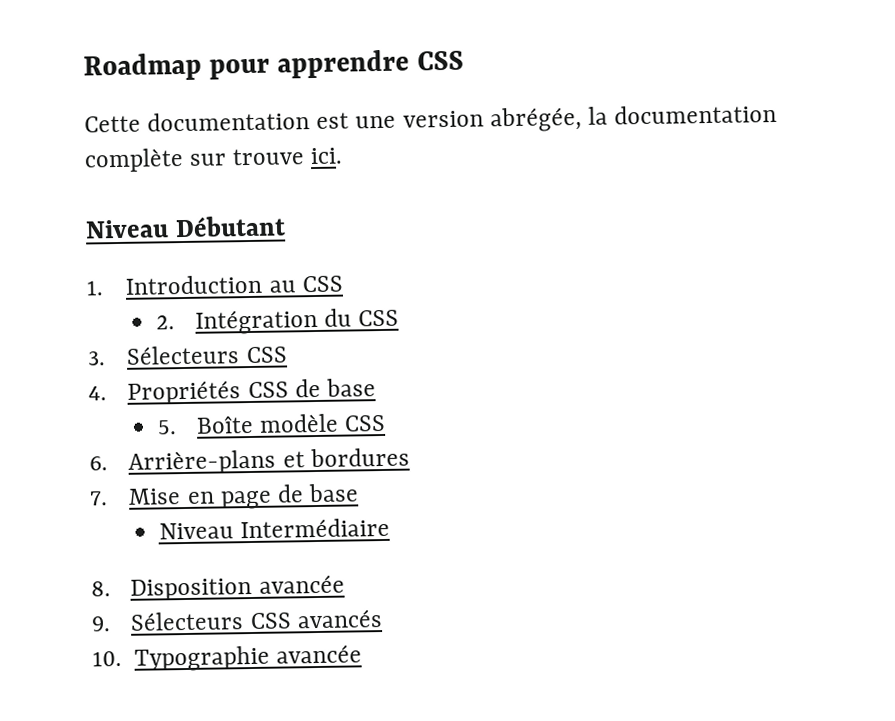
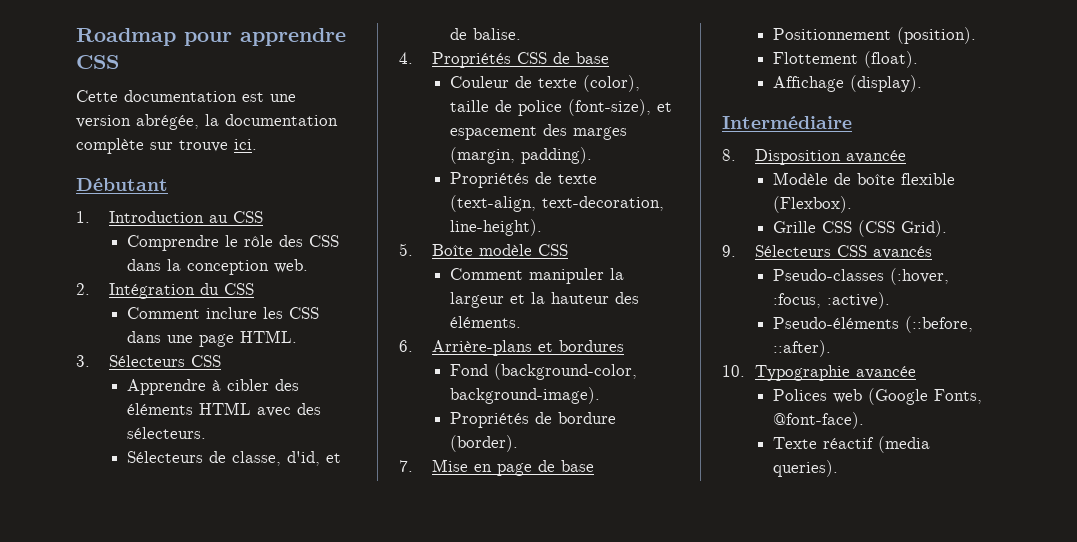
[85,219,169,239] Niveau -> (257, 144) none
[155,308,400,335] [87,345,288,366] 2. Intégration du CSS // 3. Sélecteurs CSS -> [127,235,340,251] [127,259,309,275] [76,283,254,299] [127,307,320,319] [127,330,298,347] [76,355,221,367] [127,379,300,395] [127,402,322,417] [127,427,207,439] [127,451,342,466] [450,28,522,40] Comprendre le rôle des CSS dans la conception web. // 2. Intégration du CSS // Comment inclure les CSS dans une page HTML. // 3. Sélecteurs CSS // Apprendre à cibler des éléments HTML avec des sélecteurs. // Sélecteurs de classe, d'id, et de balise.
[156,413,387,435] [89,447,410,475] 5. Boîte modèle CSS // 6. Arrière-plans et bordures -> [450,75,641,92] [450,99,673,116] [450,124,628,140] [450,147,593,164] [450,172,598,188] [450,195,665,212] [450,219,543,236] [399,243,568,256] [450,268,625,284] [450,292,640,308] [450,316,522,328] [399,340,624,356] [450,363,638,380] [450,387,601,404] [450,412,617,428] [450,435,519,452] Couleur de texte (color), taille de police (font-size), et espacement des marges (margin, padding). // Propriétés de texte (text-align, text-decoration, line-height). // 5. Boîte modèle CSS // Comment manipuler la largeur et la hauteur des éléments. // 6. Arrière-plans et bordures // Fond (background-color, background-image). // Propriétés de bordure (border).
[158,517,390,540] [91,574,345,601] [91,609,383,632] [92,644,363,672] Niveau Intermédiaire // 8. Disposition avancée // 9. Sélecteurs CSS avancés // 10. Typographie avancée -> [773,27,977,44] [773,51,919,68] [773,75,923,92] [722,116,852,129] [722,149,906,165] [773,172,956,185] [773,196,853,213] [773,220,948,237] [722,245,932,259] [773,268,950,285] [773,292,891,309] [773,316,974,333] [773,340,832,357] [722,365,916,381] [773,388,983,405] [773,412,865,429] [773,436,931,453] [773,460,839,477] Positionnement (position). // Flottement (float). // Affichage (display). // Intermédiaire // 8. Disposition avancée // Modèle de boîte flexible (Flexbox). // Grille CSS (CSS Grid). // 9. Sélecteurs CSS avancés // Pseudo-classes (:hover, :focus, :active). // Pseudo-éléments (::before, ::after). // 10. Typographie avancée // Polices web (Google Fonts, @font-face). // Texte réactif (media queries).

